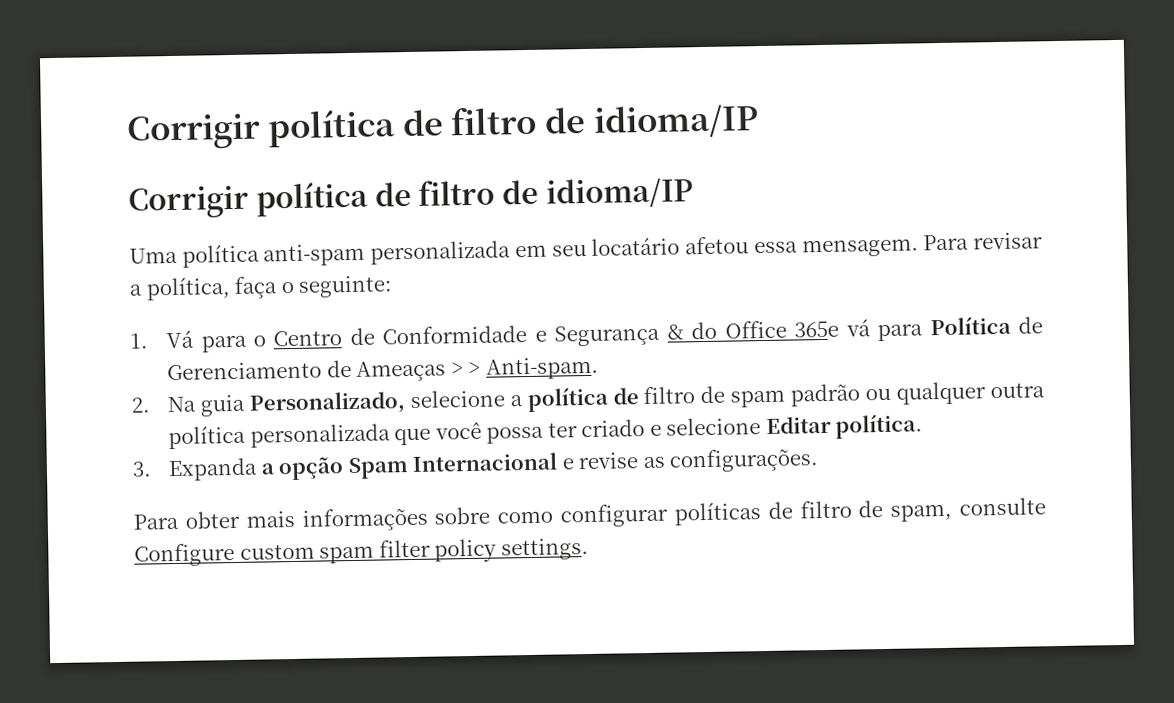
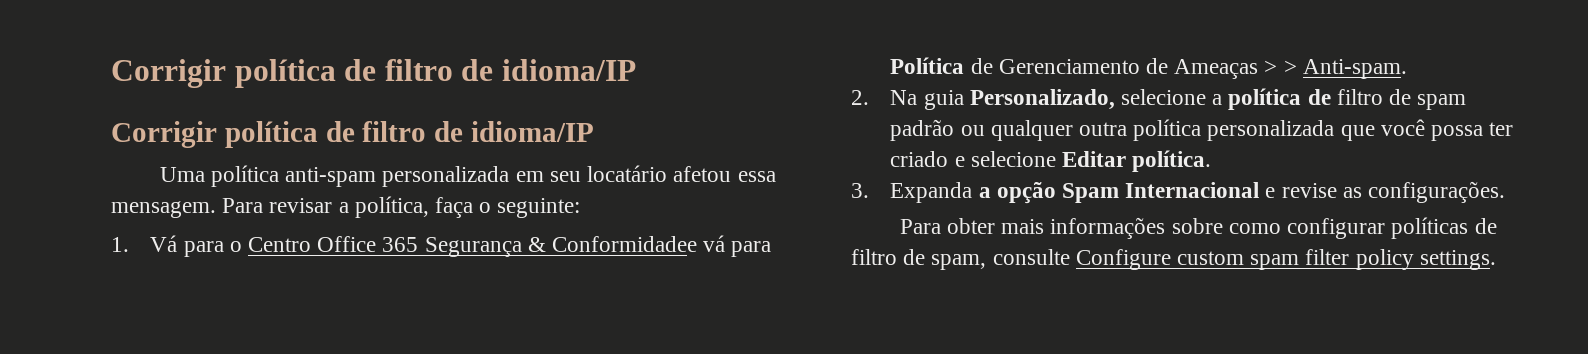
[349,320,840,347] de Conformidade e Segurança & do Office 365e -> [317,236,698,257] Office 365 Segurança & Conformidadee

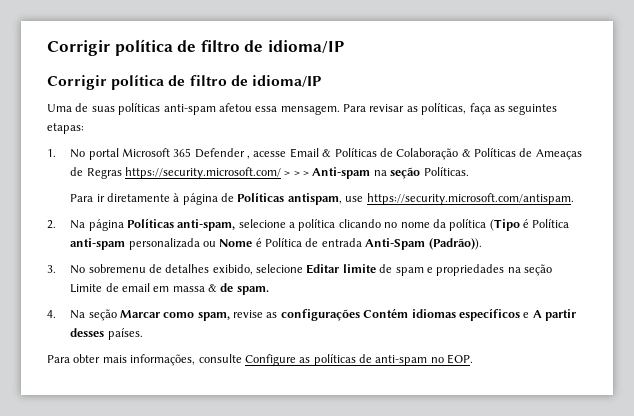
[211,165,668,187] política anti-spam personalizada em seu locatário -> [75,103,216,115] de suas políticas anti-spam
[338,196,581,218] [111,235,772,257] [890,57,1407,79] [851,88,1467,110] [890,119,1514,141] [890,150,1212,172] [851,181,1506,204] [899,217,1497,239] [851,249,1496,270] a política, faça o seguinte: // 1. Vá para o Centro Office 365 Segurança & Conformidadee vá para Política de Gerenciamento de Ameaças > > Anti-spam. // 2. Na guia Personalizado, selecione a política de filtro de spam padrão ou qualquer outra política personalizada que você possa ter criado e selecione Editar política. // 3. Expanda a opção Spam Internacional e revise as configurações. // Para obter mais informações sobre como configurar políticas de filtro de spam, consulte Configure custom spam filter policy settings. -> [406,103,558,115] [47,123,84,134] [47,148,582,160] [70,167,469,179] [70,192,574,205] [47,218,570,231] [70,238,482,250] [47,264,553,276] [70,283,269,295] [47,308,577,321] [70,328,143,340] [47,354,474,366] as políticas, faça as seguintes etapas: // 1. No portal Microsoft 365 Defender , acesse Email & Políticas de Colaboração & Políticas de Ameaças de Regras https://security.microsoft.com/ > > > Anti-spam na seção Políticas. // Para ir diretamente à página de Políticas antispam, use https://security.microsoft.com/antispam. // 2. Na página Políticas anti-spam, selecione a política clicando no nome da política (Tipo é Política anti-spam personalizada ou Nome é Política de entrada Anti-Spam (Padrão)). // 3. No sobremenu de detalhes exibido, selecione Editar limite de spam e propriedades na seção Limite de email em massa & de spam. // 4. Na seção Marcar como spam, revise as configurações Contém idiomas específicos e A partir desses países. // Para obter mais informações, consulte Configure as políticas de anti-spam no EOP.

